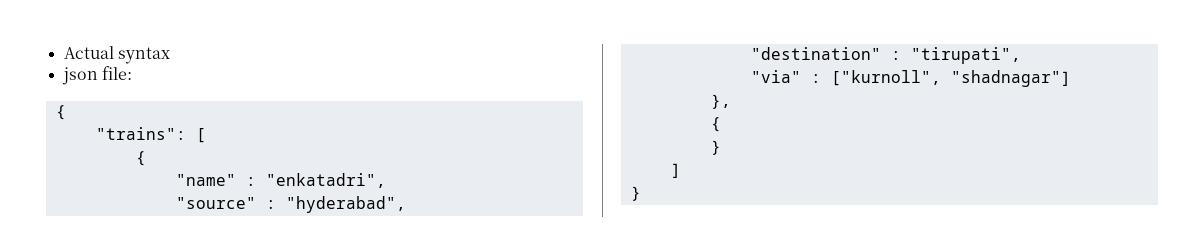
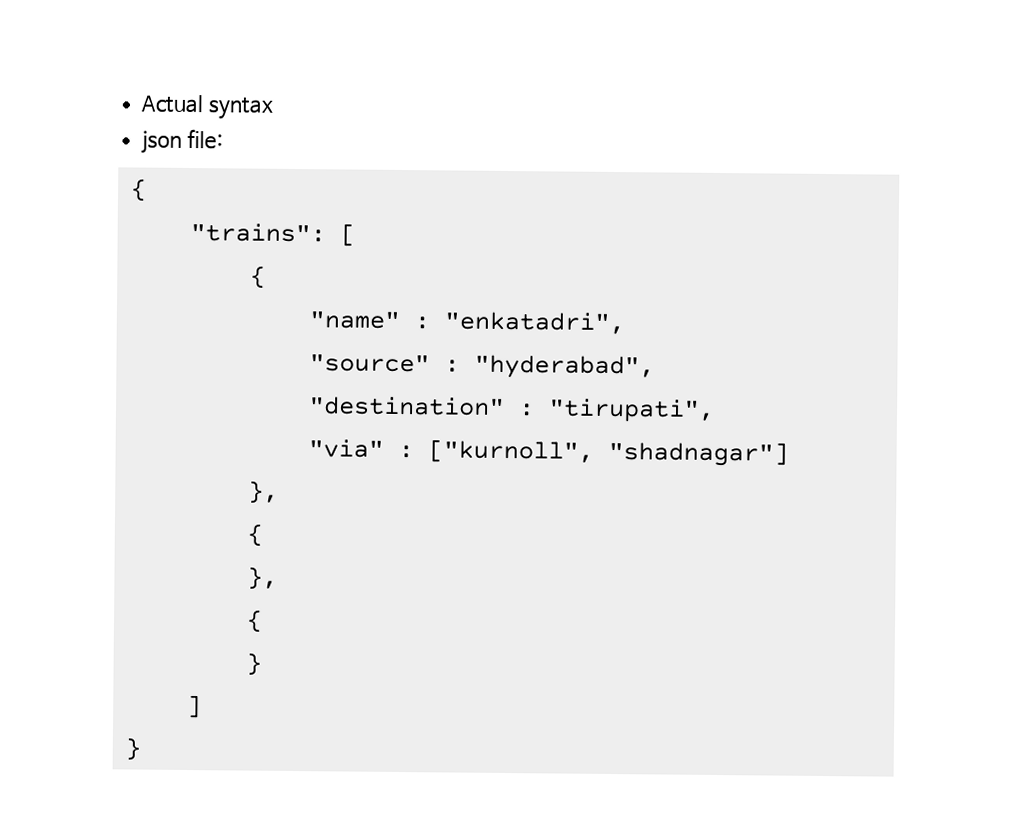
(721, 124) none -> [246,566,278,590] [245,609,263,633] // }, // {

